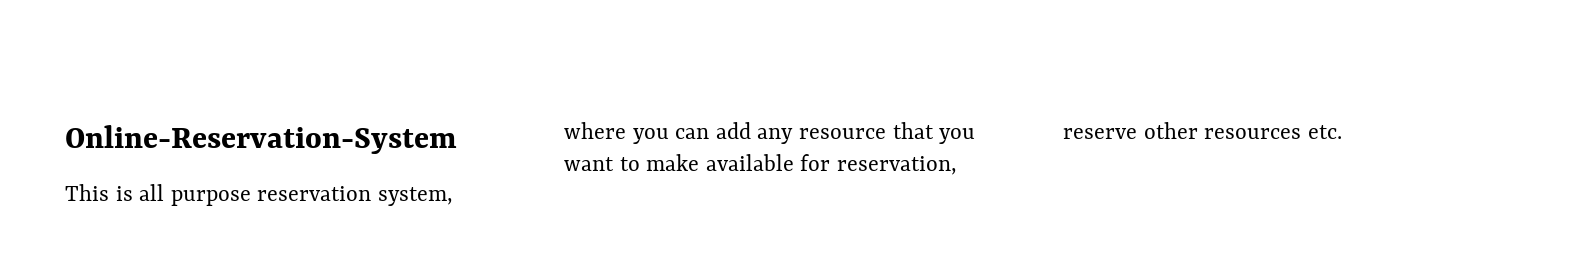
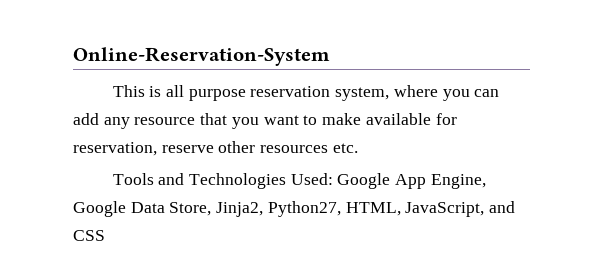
(1342, 132) none -> [112,173,486,189] [73,201,516,217] [73,230,105,241] // Tools and Technologies Used: Google App Engine, Google Data Store, Jinja2, Python27, HTML, JavaScript, and CSS

